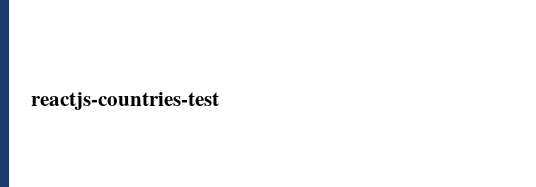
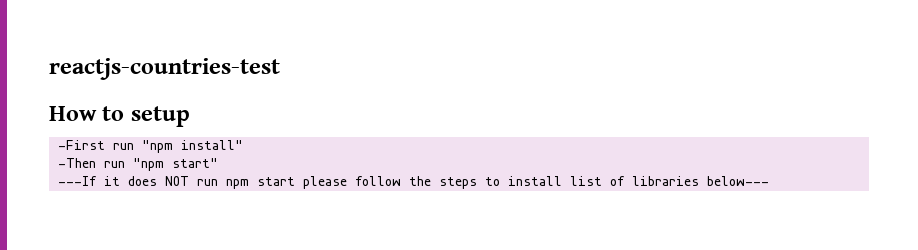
(219, 101) none -> [49,106,190,127] [58,140,244,153] [58,158,219,171] [58,176,770,189] // How to setup // -First run "npm install" // -Then run "npm start" // ---If it does NOT run npm start please follow the steps to install list of libraries below---

